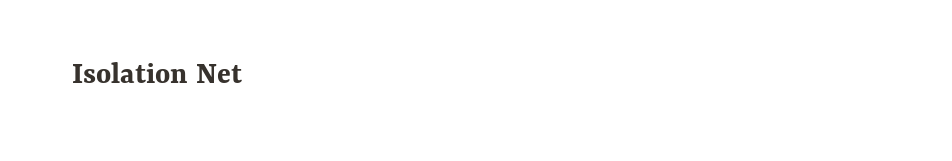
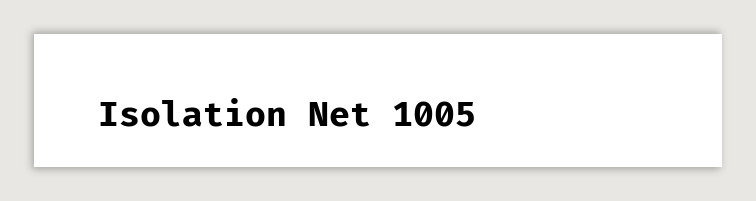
(242, 73) none -> [392,101,476,127] 1005

